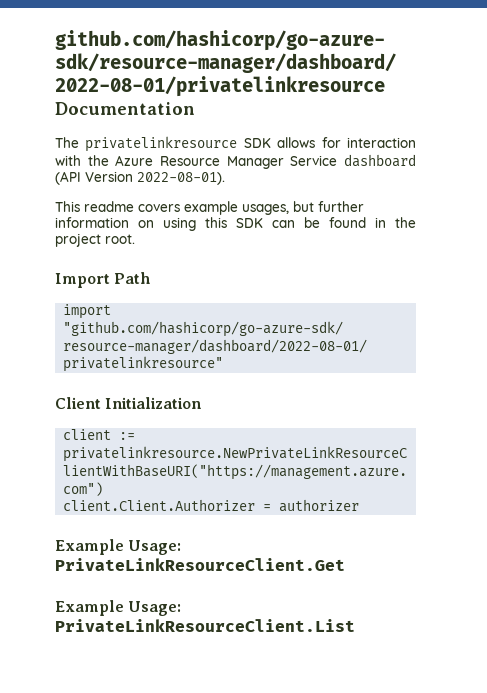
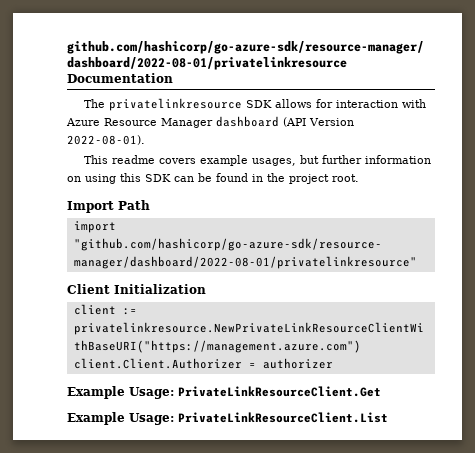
[87,155,109,166] the -> (427, 103) none
[290,155,338,166] Service -> (213, 123) none

